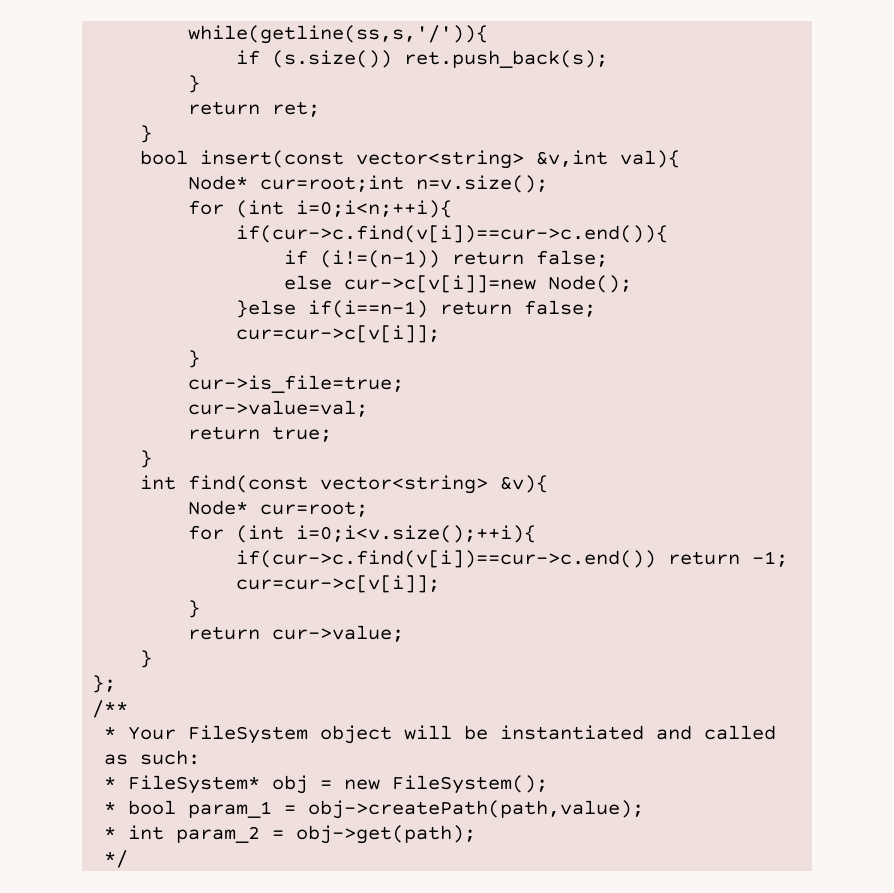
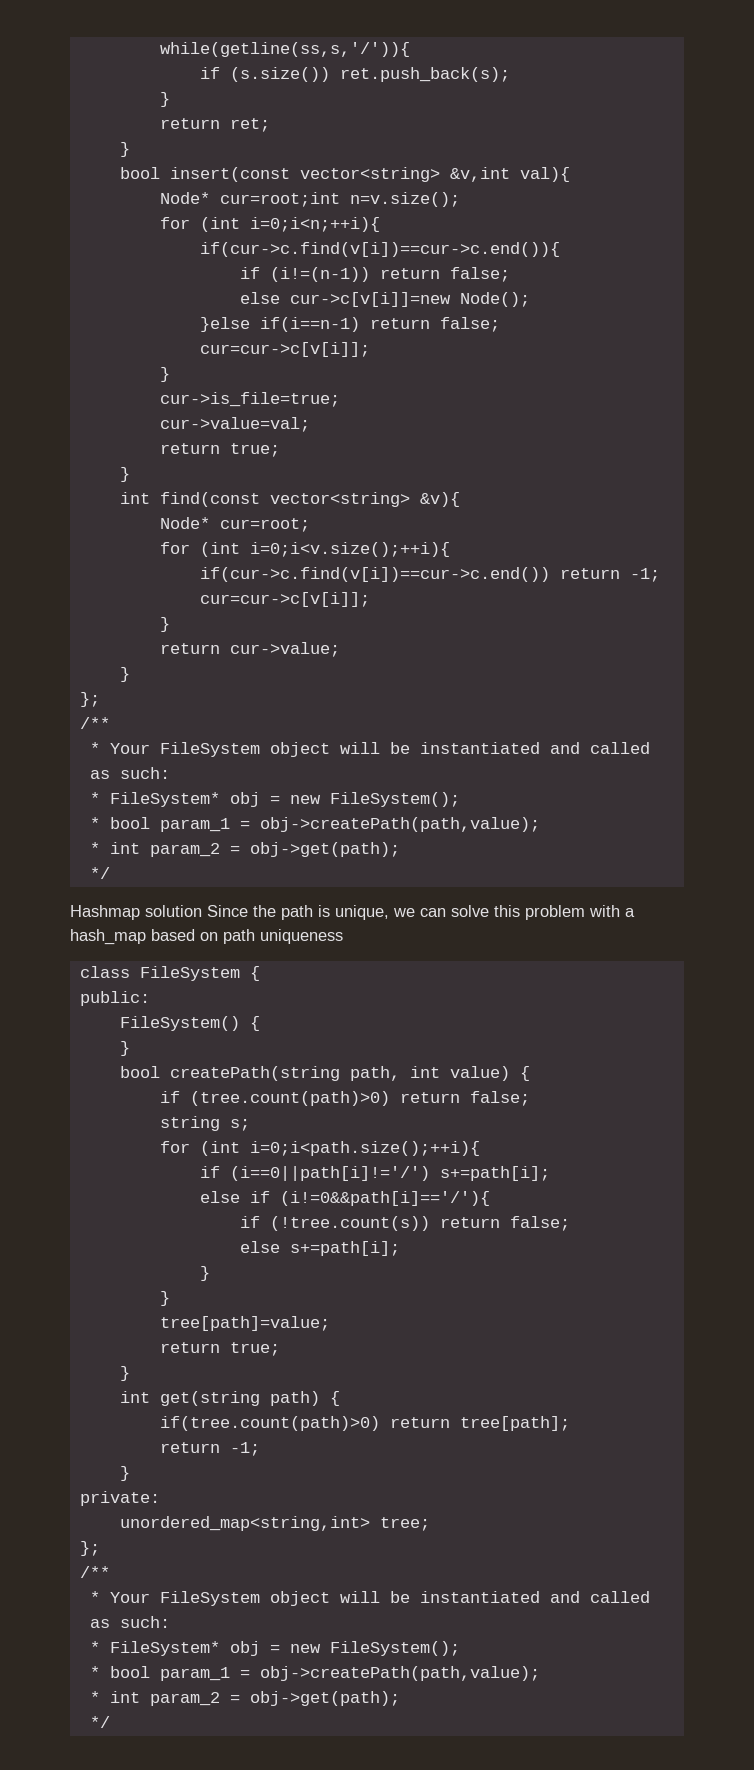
(129, 859) none -> [70,905,635,920] [70,929,343,945] [79,966,260,981] [79,991,150,1006] [119,1016,260,1031] [119,1041,130,1056] [119,1066,530,1081] [159,1091,530,1106] [159,1116,250,1131] [159,1141,480,1156] [199,1166,550,1181] [199,1191,490,1206] [239,1216,570,1231] [239,1241,400,1256] [199,1266,210,1281] [159,1291,170,1306] [159,1316,330,1331] [159,1342,280,1356] [119,1366,130,1381] [119,1391,340,1406] [159,1416,570,1431] [159,1442,260,1456] [119,1466,130,1481] [79,1491,160,1506] [119,1516,430,1531] [79,1541,100,1556] [79,1566,110,1578] [89,1591,650,1606] [89,1616,170,1628] [89,1641,460,1656] [89,1666,540,1681] [89,1691,400,1706] [89,1716,110,1728] // Hashmap solution Since the path is unique, we can solve this problem with a hash_map based on path uniqueness // class FileSystem { // public: // FileSystem() { // } // bool createPath(string path, int value) { // if (tree.count(path)>0) return false; // string s; // for (int i=0;i<path.size();++i){ // if (i==0||path[i]!='/') s+=path[i]; // else if (i!=0&&path[i]=='/'){ // if (!tree.count(s)) return false; // else s+=path[i]; // } // } // tree[path]=value; // return true; // } // int get(string path) { // if(tree.count(path)>0) return tree[path]; // return -1; // } // private: // unordered_map<string,int> tree; // }; // /** // * Your FileSystem object will be instantiated and called as such: // * FileSystem* obj = new FileSystem(); // * bool param_1 = obj->createPath(path,value); // * int param_2 = obj->get(path); // */

